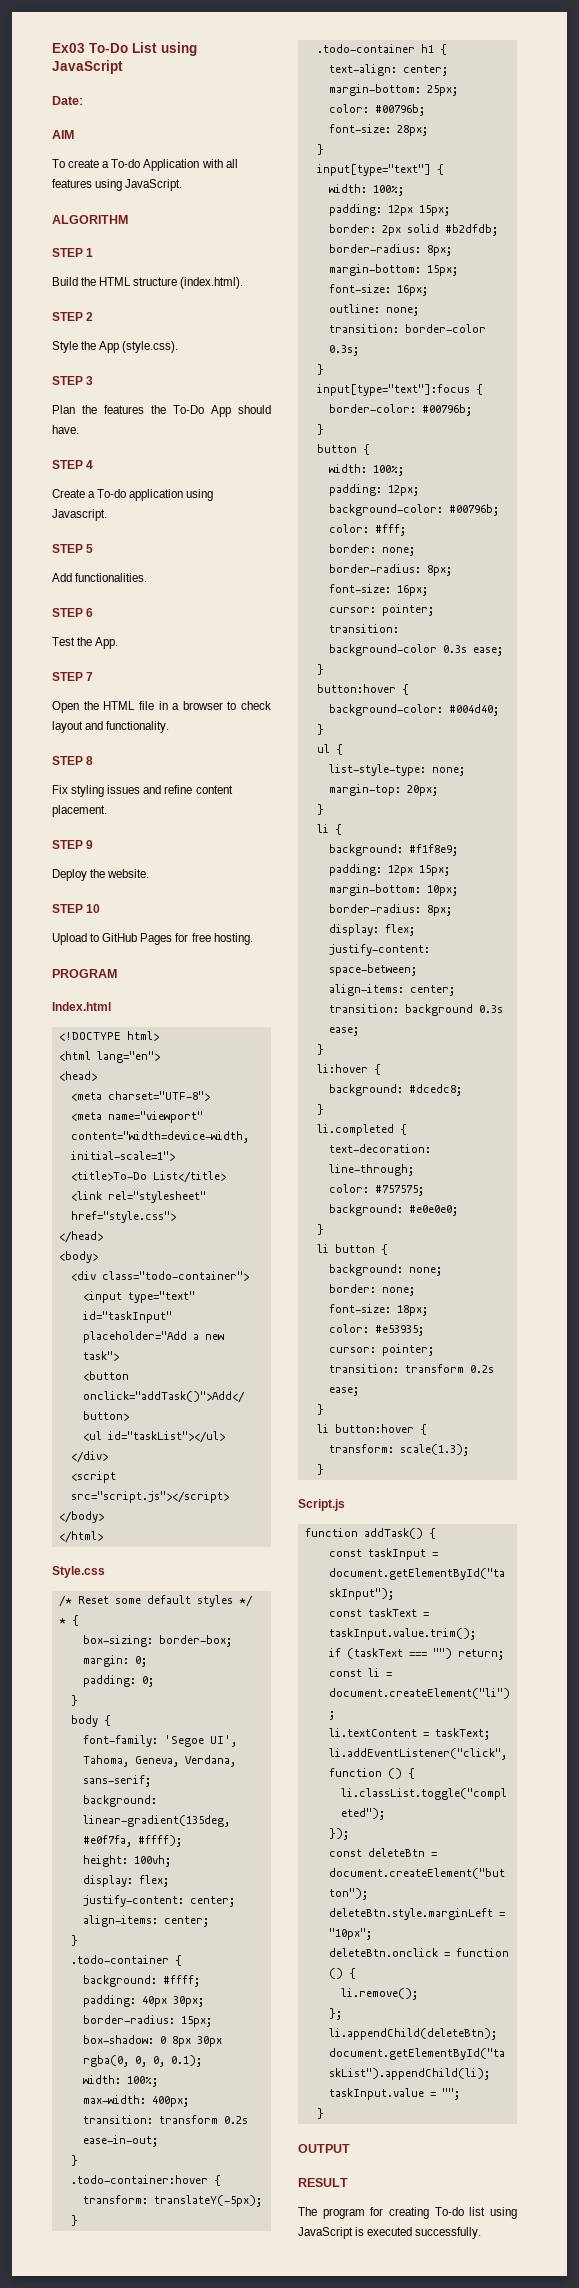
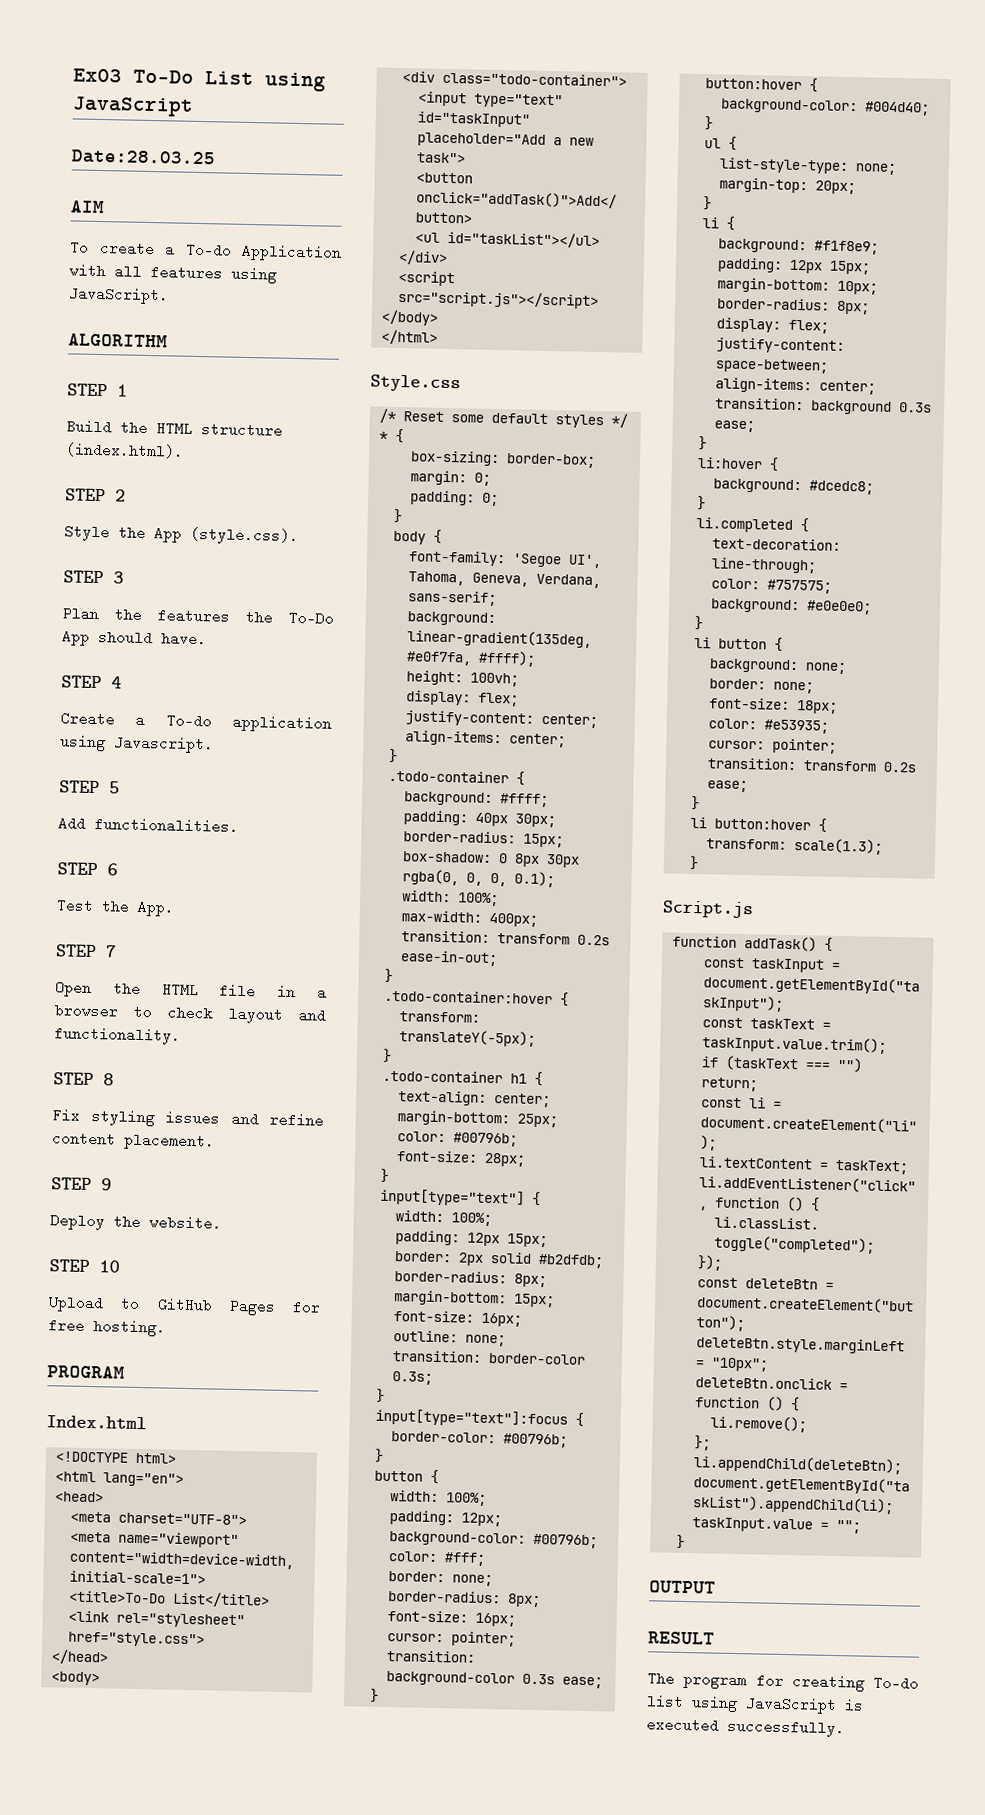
[52,96,83,105] Date: -> [71,149,216,166] Date:28.03.25

